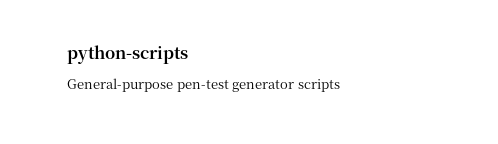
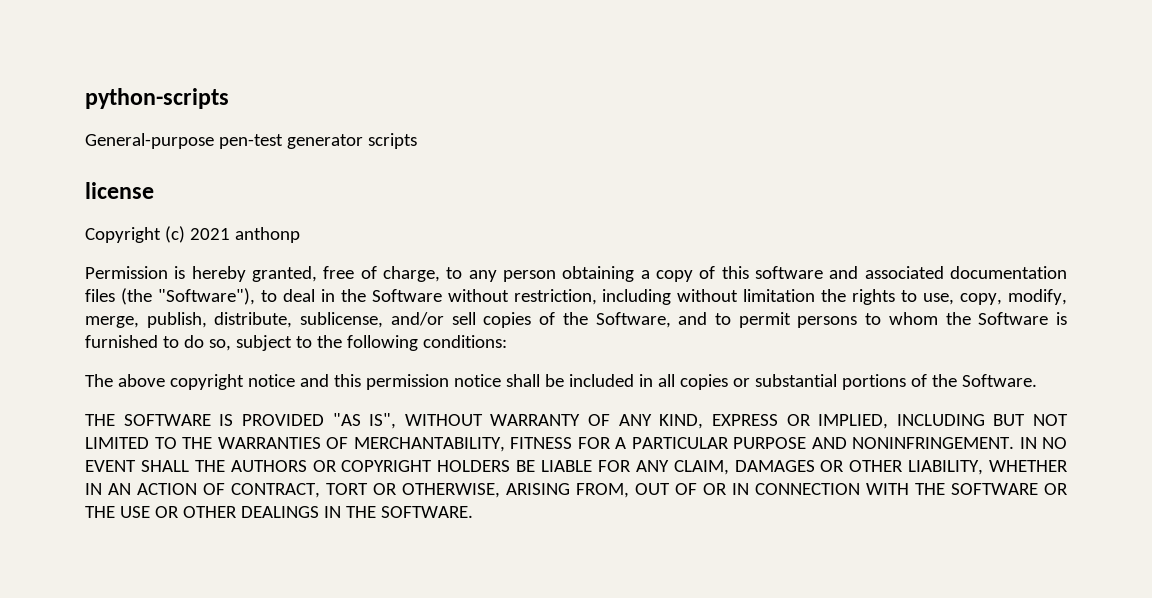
(340, 85) none -> [85,182,154,199] [85,226,300,243] [85,266,1068,282] [85,288,1068,305] [85,312,1067,328] [85,335,507,351] [85,374,1037,390] [85,413,1068,429] [85,437,1067,452] [85,460,1068,475] [85,483,1068,498] [85,506,473,518] // license // Copyright (c) 2021 anthonp // Permission is hereby granted, free of charge, to any person obtaining a copy of this software and associated documentation files (the "Software"), to deal in the Software without restriction, including without limitation the rights to use, copy, modify, merge, publish, distribute, sublicense, and/or sell copies of the Software, and to permit persons to whom the Software is furnished to do so, subject to the following conditions: // The above copyright notice and this permission notice shall be included in all copies or substantial portions of the Software. // THE SOFTWARE IS PROVIDED "AS IS", WITHOUT WARRANTY OF ANY KIND, EXPRESS OR IMPLIED, INCLUDING BUT NOT LIMITED TO THE WARRANTIES OF MERCHANTABILITY, FITNESS FOR A PARTICULAR PURPOSE AND NONINFRINGEMENT. IN NO EVENT SHALL THE AUTHORS OR COPYRIGHT HOLDERS BE LIABLE FOR ANY CLAIM, DAMAGES OR OTHER LIABILITY, WHETHER IN AN ACTION OF CONTRACT, TORT OR OTHERWISE, ARISING FROM, OUT OF OR IN CONNECTION WITH THE SOFTWARE OR THE USE OR OTHER DEALINGS IN THE SOFTWARE.

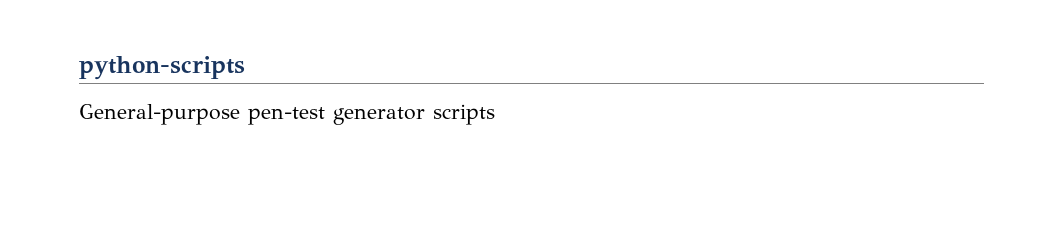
[85,182,154,199] [85,226,300,243] [85,266,1068,282] [85,288,1068,305] [85,312,1067,328] [85,335,507,351] [85,374,1037,390] [85,413,1068,429] [85,437,1067,452] [85,460,1068,475] [85,483,1068,498] [85,506,473,518] // license // Copyright (c) 2021 anthonp // Permission is hereby granted, free of charge, to any person obtaining a copy of this software and associated documentation files (the "Software"), to deal in the Software without restriction, including without limitation the rights to use, copy, modify, merge, publish, distribute, sublicense, and/or sell copies of the Software, and to permit persons to whom the Software is furnished to do so, subject to the following conditions: // The above copyright notice and this permission notice shall be included in all copies or substantial portions of the Software. // THE SOFTWARE IS PROVIDED "AS IS", WITHOUT WARRANTY OF ANY KIND, EXPRESS OR IMPLIED, INCLUDING BUT NOT LIMITED TO THE WARRANTIES OF MERCHANTABILITY, FITNESS FOR A PARTICULAR PURPOSE AND NONINFRINGEMENT. IN NO EVENT SHALL THE AUTHORS OR COPYRIGHT HOLDERS BE LIABLE FOR ANY CLAIM, DAMAGES OR OTHER LIABILITY, WHETHER IN AN ACTION OF CONTRACT, TORT OR OTHERWISE, ARISING FROM, OUT OF OR IN CONNECTION WITH THE SOFTWARE OR THE USE OR OTHER DEALINGS IN THE SOFTWARE. -> (495, 114) none

